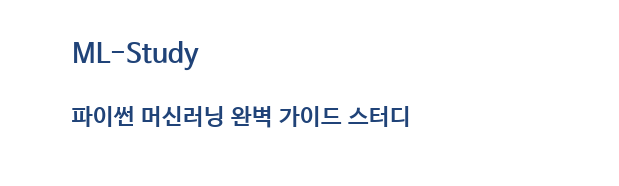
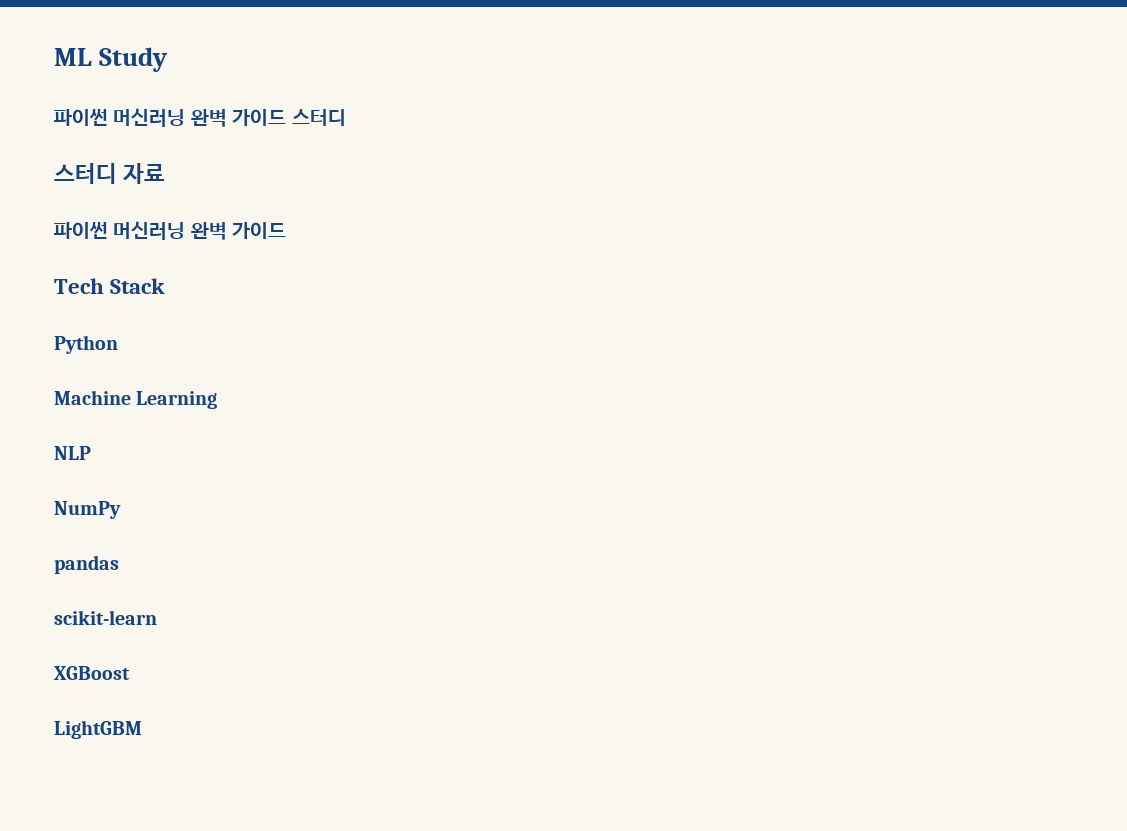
[72,41,199,71] ML-Study -> [54,47,169,72] ML Study
(412, 116) none -> [54,163,166,184] [54,221,287,240] [54,278,166,294] [54,335,118,354] [54,390,218,409] [54,446,91,460] [54,501,121,519] [54,555,119,574] [54,610,157,625] [54,666,130,680] [54,720,142,739] // 스터디 자료 // 파이썬 머신러닝 완벽 가이드 // Tech Stack // Python // Machine Learning // NLP // NumPy // pandas // scikit-learn // XGBoost // LightGBM

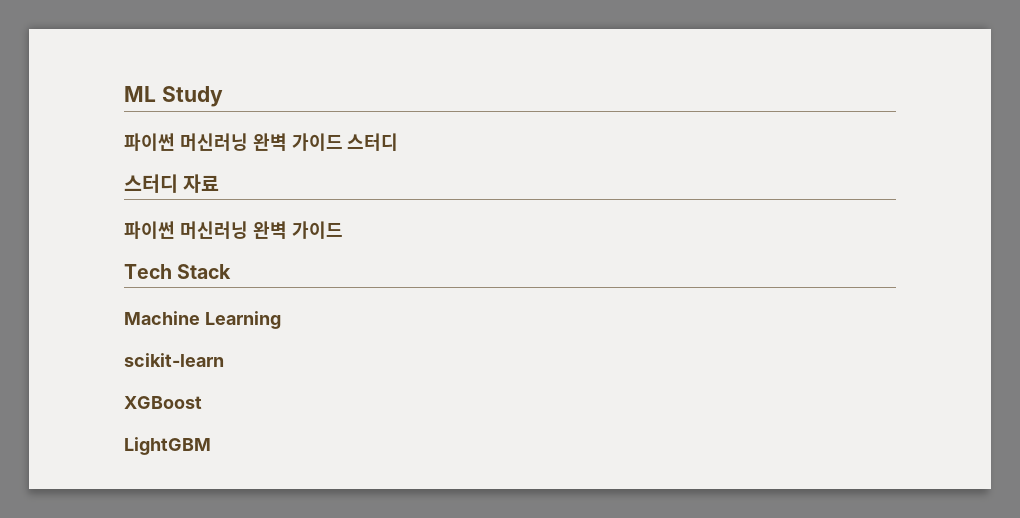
[54,335,118,354] // Python -> (232, 271) none
[54,446,91,460] [54,501,121,519] [54,555,119,574] // NLP // NumPy // pandas -> (281, 320) none

